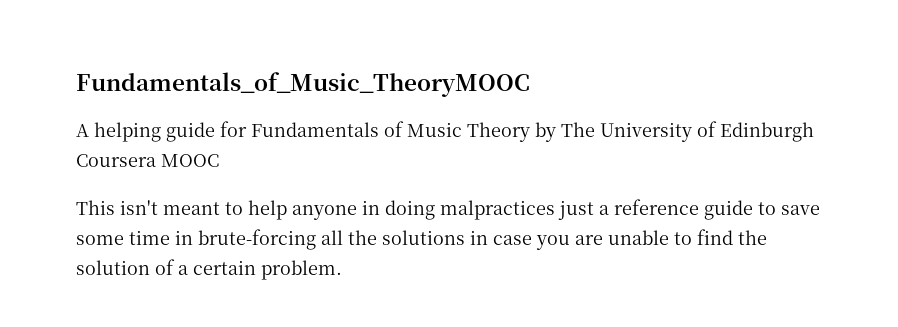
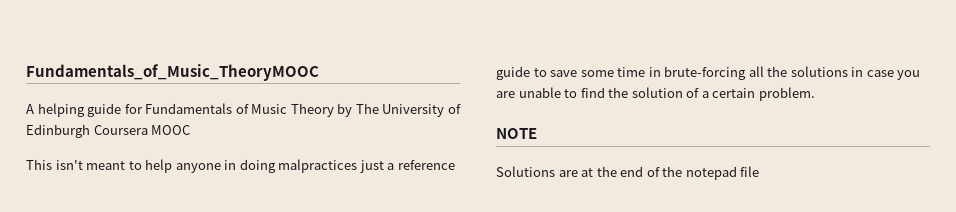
(342, 270) none -> [496,128,537,139] [496,166,760,180] // NOTE // Solutions are at the end of the notepad file

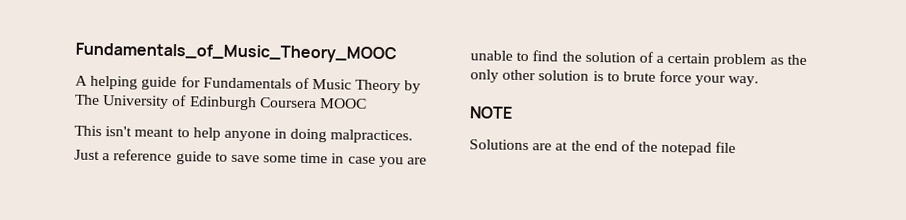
[26,64,319,81] Fundamentals_of_Music_TheoryMOOC -> [75,42,397,64] Fundamentals_of_Music_Theory_MOOC
[278,159,384,173] malpractices just -> [330,129,414,144] [74,149,100,161] malpractices. // Just
[664,66,864,80] brute-forcing all the solutions in -> (345, 158) none
[758,87,815,101] problem. -> [713,53,807,68] [470,69,760,87] problem as the only other solution is to brute force your way.

